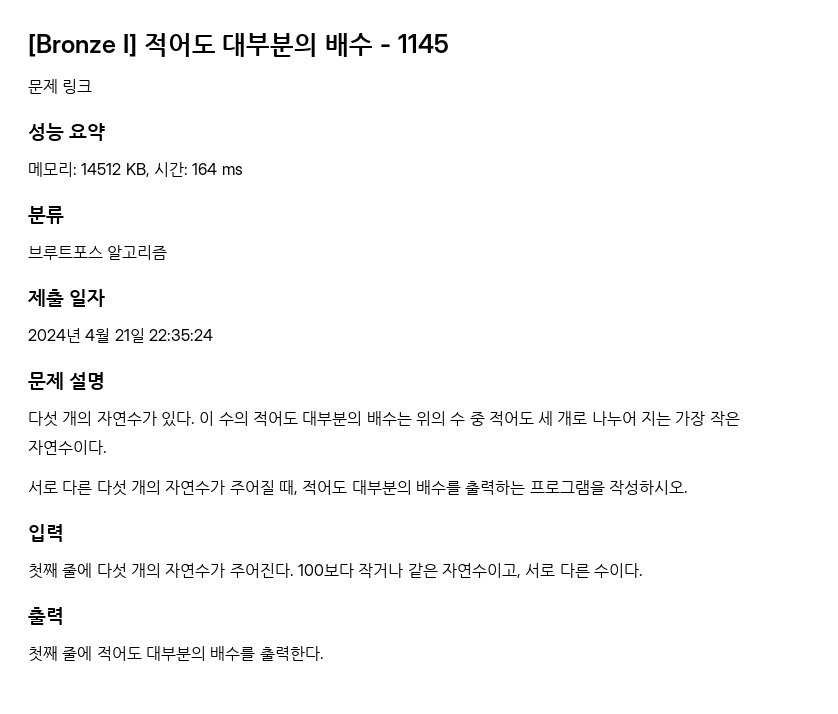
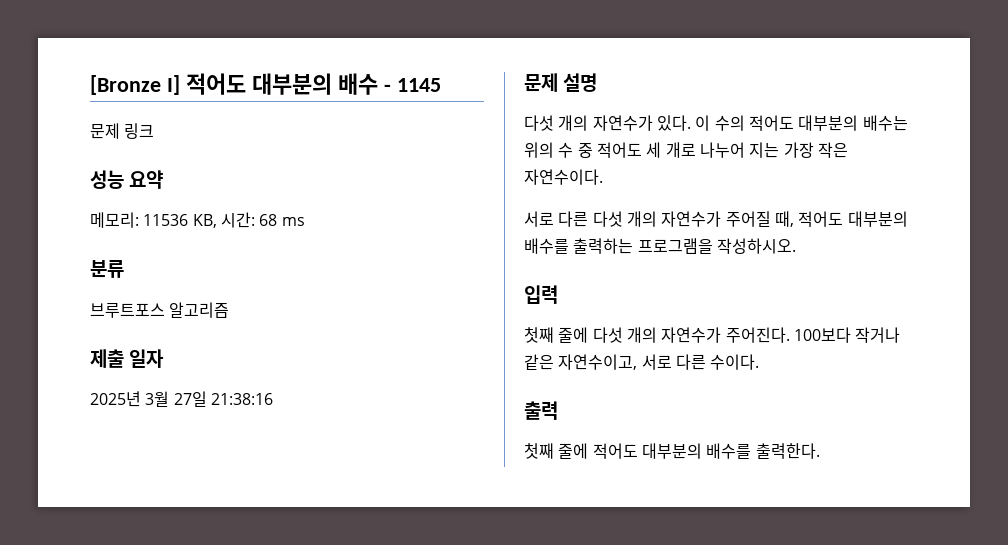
[81,163,122,175] 14512 -> [143,214,189,226] 11536
[192,163,218,175] 164 -> [259,214,278,226] 68
[28,328,213,343] 2024년 4월 21일 22:35:24 -> [90,391,273,407] 2025년 3월 27일 21:38:16

